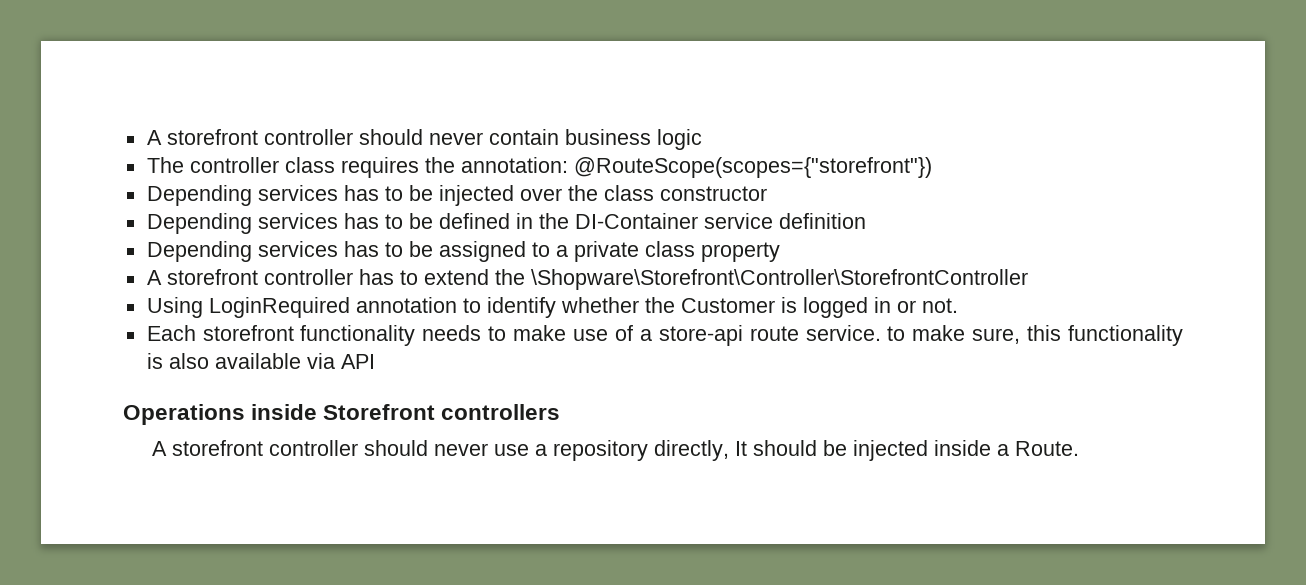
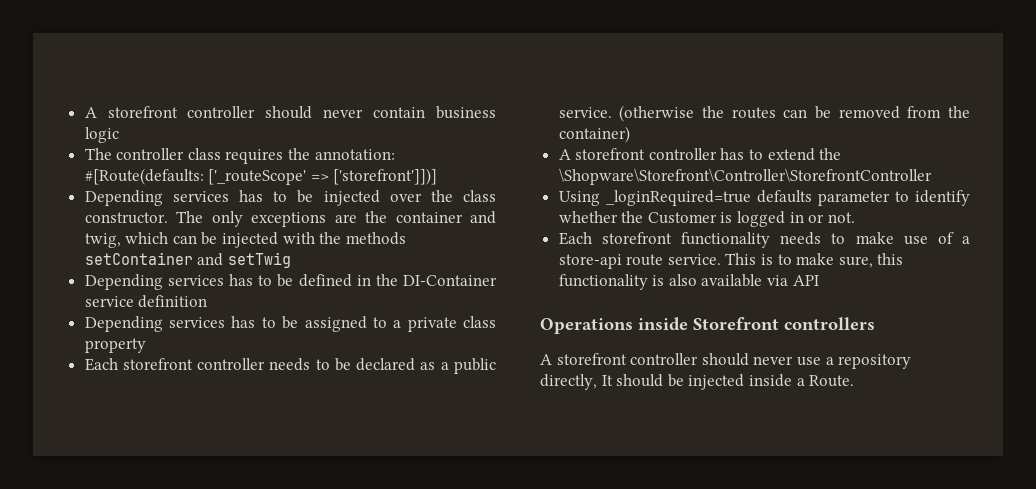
[573,157,932,178] @RouteScope(scopes={"storefront"}) -> [84,168,438,185] #[Route(defaults: ['_routeScope' => ['storefront']])]
[659,186,767,201] constructor -> [84,211,497,227] [84,232,406,248] [84,252,291,268] constructor. The only exceptions are the container and twig, which can be injected with the methods setContainer and setTwig
(780, 252) none -> [84,358,496,374] [558,105,971,122] [558,126,630,143] // Each storefront controller needs to be declared as a public service. (otherwise the routes can be removed from the container)
[208,297,457,318] LoginRequired annotation -> [605,190,890,206] _loginRequired=true defaults parameter
(881, 333) none -> [725,253,774,265] This is

